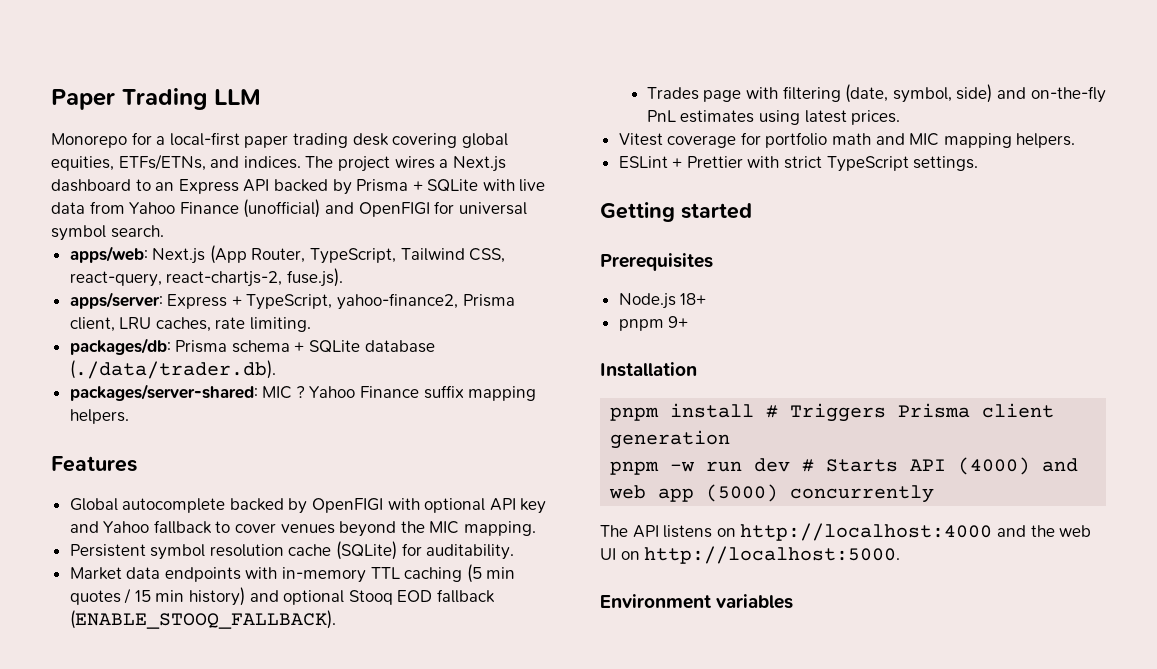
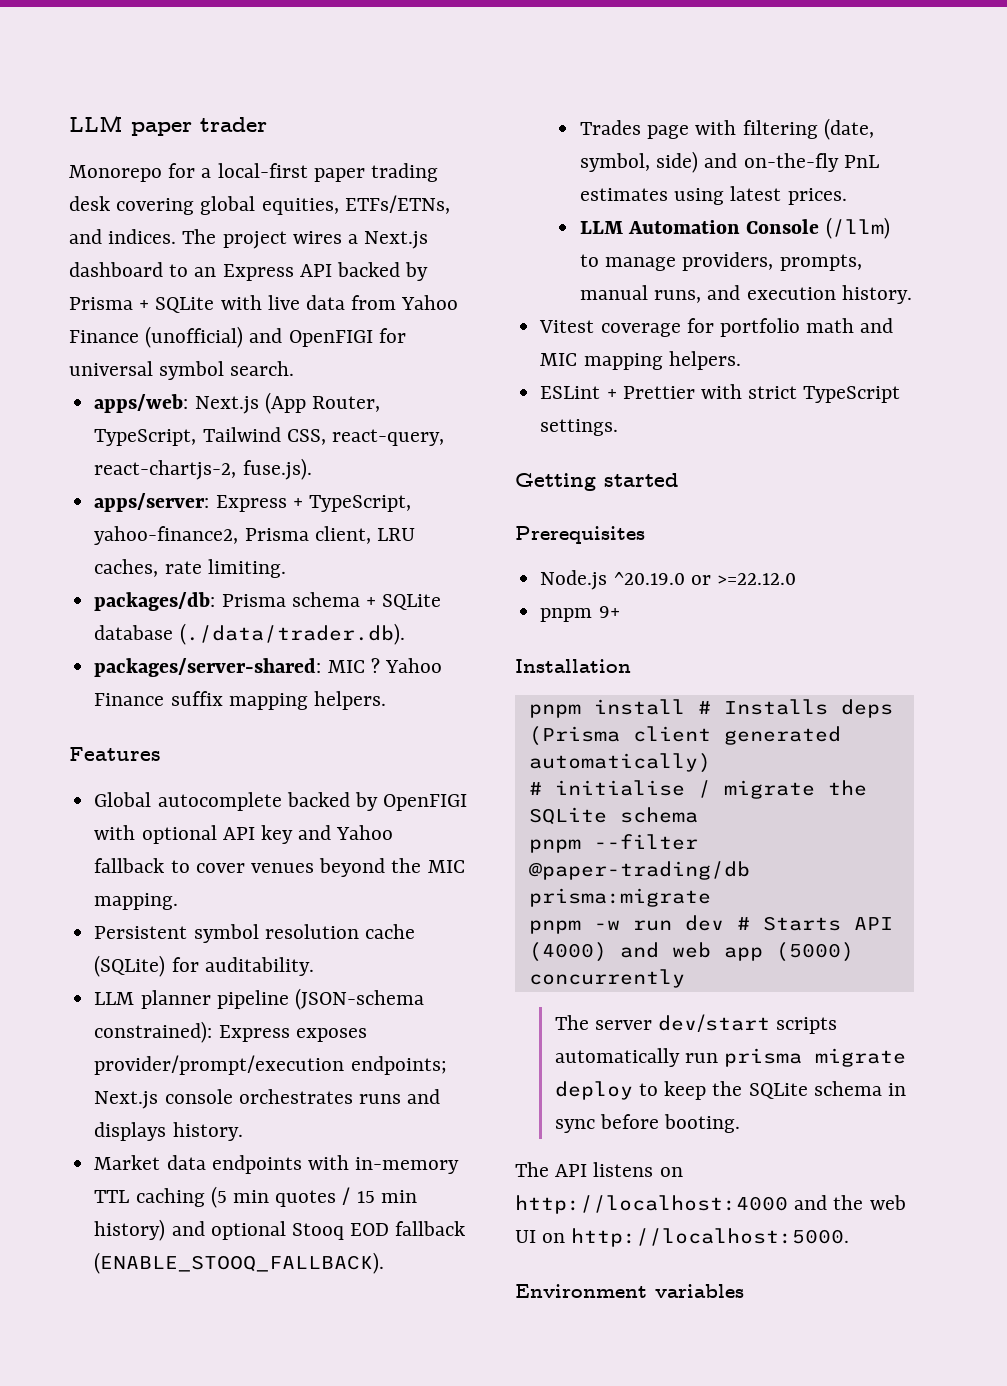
[51,88,261,110] Paper Trading LLM -> [69,115,267,136] LLM paper trader
(515, 552) none -> [94,988,424,1010] [94,1021,367,1043] [94,1055,447,1075] [94,1089,441,1109] [94,1122,243,1141] // LLM planner pipeline (JSON-schema constrained): Express exposes provider/prompt/execution endpoints; Next.js console orchestrates runs and displays history.
(901, 117) none -> [580,217,890,239] [580,252,862,271] [580,285,912,304] // LLM Automation Console (/llm) to manage providers, prompts, manual runs, and execution history.
[680,293,707,305] 18+ -> [613,571,796,585] ^20.19.0 or >=22.12.0
[790,403,1055,422] [610,430,731,449] Triggers Prisma client generation -> [723,699,893,718] [528,726,841,746] [528,753,711,773] [528,780,867,799] [528,807,698,825] [528,834,698,853] [528,861,750,880] [528,888,711,907] Installs deps (Prisma client generated automatically) // # initialise / migrate the SQLite schema // pnpm --filter @paper-trading/db prisma:migrate
(935, 494) none -> [554,1014,838,1034] [554,1048,907,1067] [554,1081,907,1100] [554,1114,741,1133] // The server dev/start scripts automatically run prisma migrate deploy to keep the SQLite schema in sync before booting.

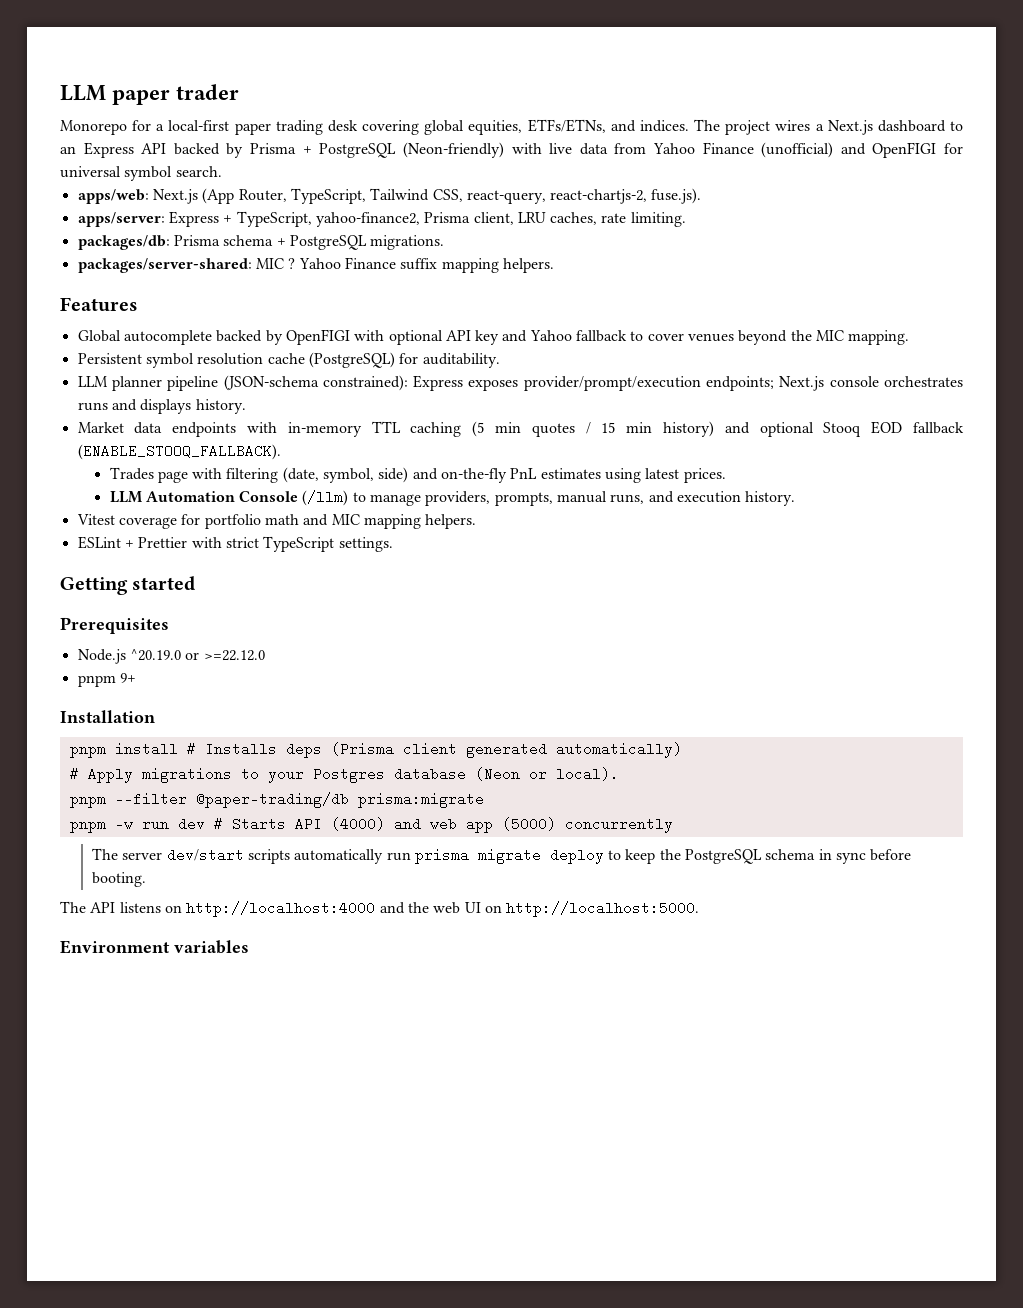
[155,297,215,313] SQLite -> [319,142,504,158] PostgreSQL (Neon-friendly)
[382,594,442,610] [94,623,405,645] SQLite database (./data/trader.db). -> [289,235,445,250] PostgreSQL migrations.
[94,955,166,977] (SQLite) -> [308,352,395,368] (PostgreSQL)
[554,780,867,799] [528,807,698,825] initialise / migrate the SQLite schema -> [87,767,619,783] Apply migrations to your Postgres database (Neon or local).
[748,1083,808,1099] SQLite -> [685,849,763,864] PostgreSQL

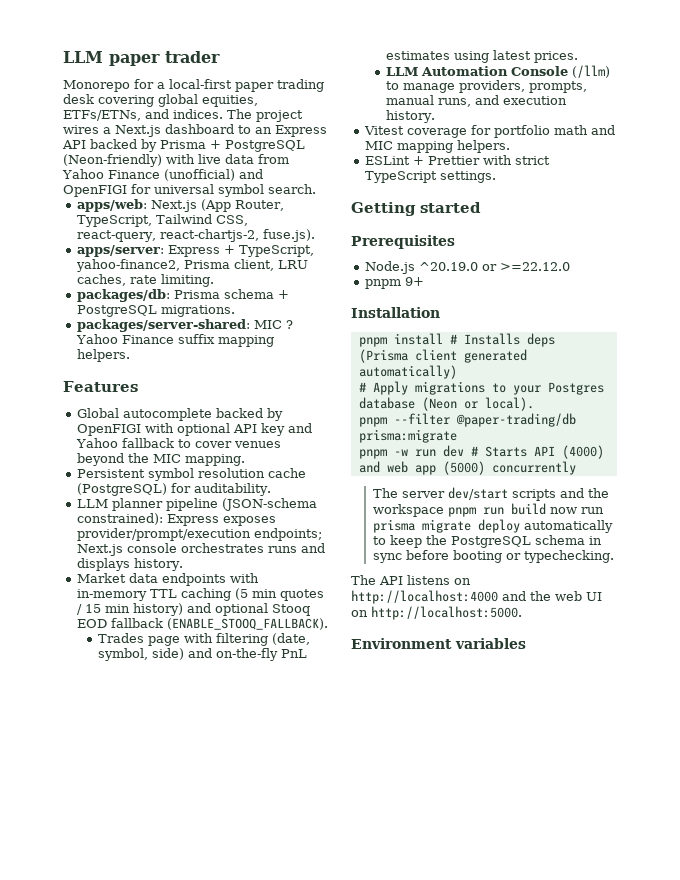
[294,849,384,864] automatically -> [559,488,609,498] [372,503,577,517] and the workspace pnpm run build now
(604, 856) none -> [523,520,613,533] automatically
[91,872,146,887] booting. -> [452,550,614,563] booting or typechecking.

